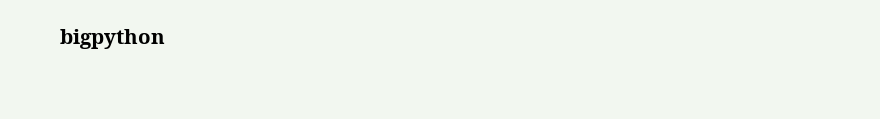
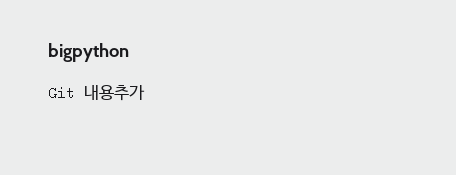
(165, 39) none -> [48,85,145,101] // Git 내용추가

